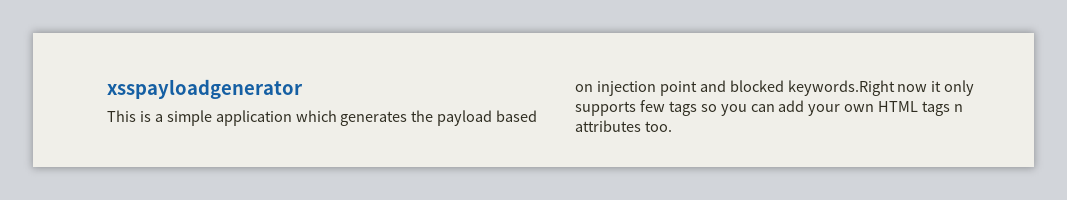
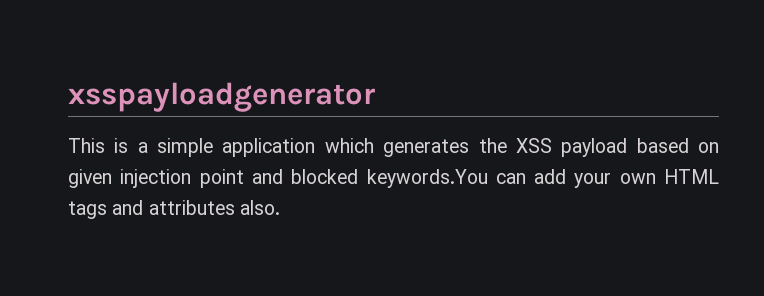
(434, 116) none -> [515,138,552,153] XSS
(593, 88) none -> [68,169,112,188] given
[787,80,975,96] [575,100,747,116] keywords.Right now it only supports few tags so you -> [366,169,488,188] keywords.You
[954,104,964,112] [575,120,672,132] n attributes too. -> [112,200,280,215] and attributes also.

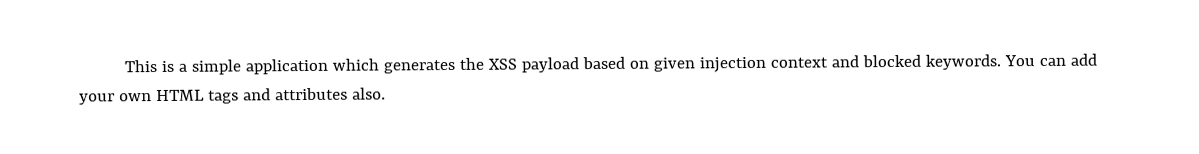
[68,82,375,112] xsspayloadgenerator // -> (124, 66) none
[199,169,244,188] point -> [770,57,829,68] context
[366,169,488,188] keywords.You -> [925,54,1036,70] keywords. You

